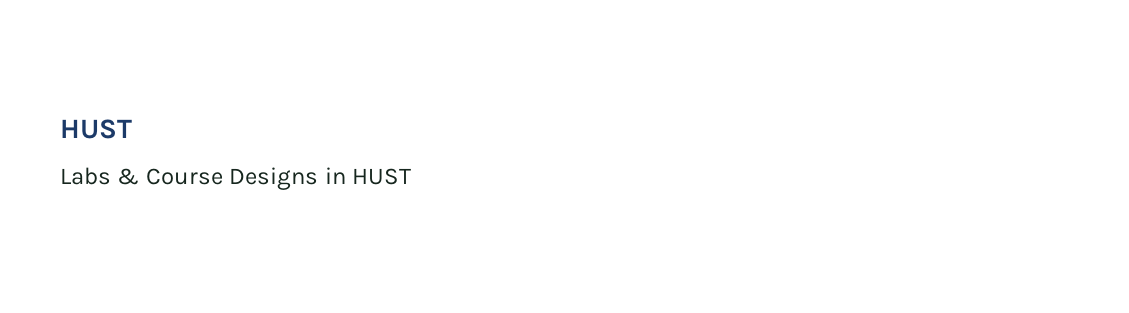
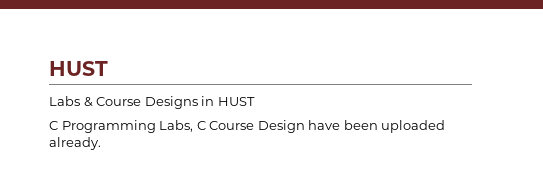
(412, 176) none -> [49,120,446,133] [49,137,101,150] // C Programming Labs, C Course Design have been uploaded already.

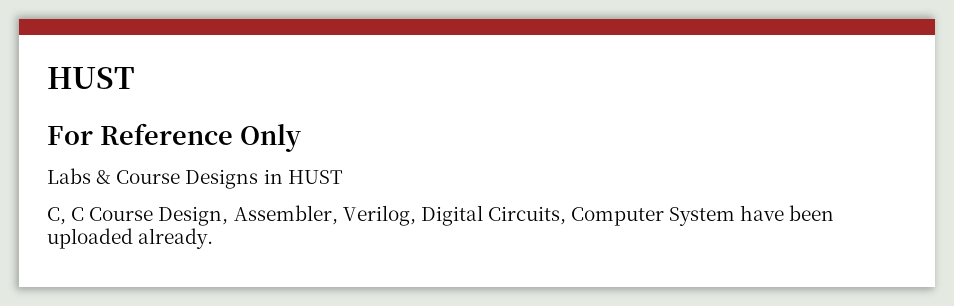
[49,61,108,76] HUST -> [47,67,135,89] [47,123,301,152] HUST // For Reference Only
[49,120,305,133] C Programming Labs, C Course Design -> [47,205,736,226] C, C Course Design, Assembler, Verilog, Digital Circuits, Computer System

